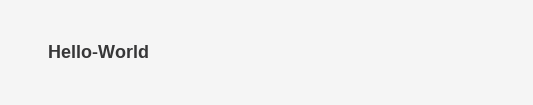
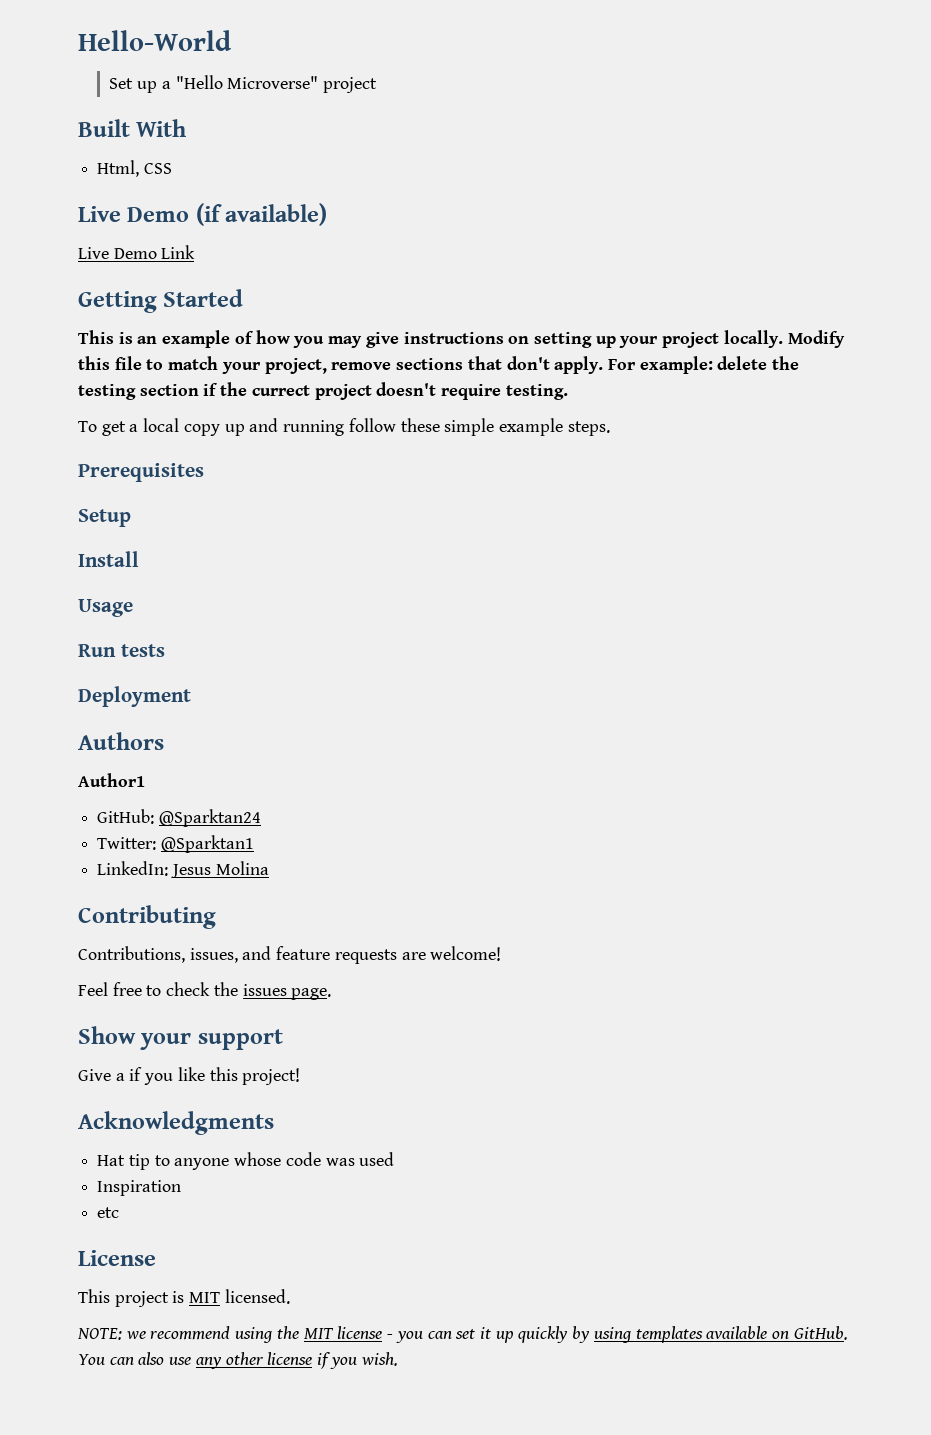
(149, 51) none -> [109,75,378,93] [78,119,187,137] [97,160,172,177] [78,203,328,226] [78,245,196,259] [78,289,244,313] [78,330,845,348] [78,356,800,374] [78,382,568,400] [78,418,610,436] [78,463,204,482] [78,509,131,527] [78,551,139,567] [78,599,133,617] [78,644,165,657] [78,686,191,707] [78,732,164,750] [78,773,145,787] [97,809,261,827] [97,835,254,853] [97,861,269,878] [78,905,216,929] [78,946,502,964] [78,982,332,1000] [78,1026,283,1050] [78,1067,301,1085] [78,1111,274,1135] [97,1152,395,1170] [97,1180,182,1196] [97,1207,120,1218] [78,1250,156,1266] [78,1289,290,1307] [77,1326,848,1343] [78,1352,398,1369] // Set up a "Hello Microverse" project // Built With // Html, CSS // Live Demo (if available) // Live Demo Link // Getting Started // This is an example of how you may give instructions on setting up your project locally. Modify this file to match your project, remove sections that don't apply. For example: delete the testing section if the currect project doesn't require testing. // To get a local copy up and running follow these simple example steps. // Prerequisites // Setup // Install // Usage // Run tests // Deployment // Authors // Author1 // GitHub: @Sparktan24 // Twitter: @Sparktan1 // LinkedIn: Jesus Molina // Contributing // Contributions, issues, and feature requests are welcome! // Feel free to check the issues page. // Show your support // Give a if you like this project! // Acknowledgments // Hat tip to anyone whose code was used // Inspiration // etc // License // This project is MIT licensed. // NOTE: we recommend using the MIT license - you can set it up quickly by using templates available on GitHub. You can also use any other license if you wish.

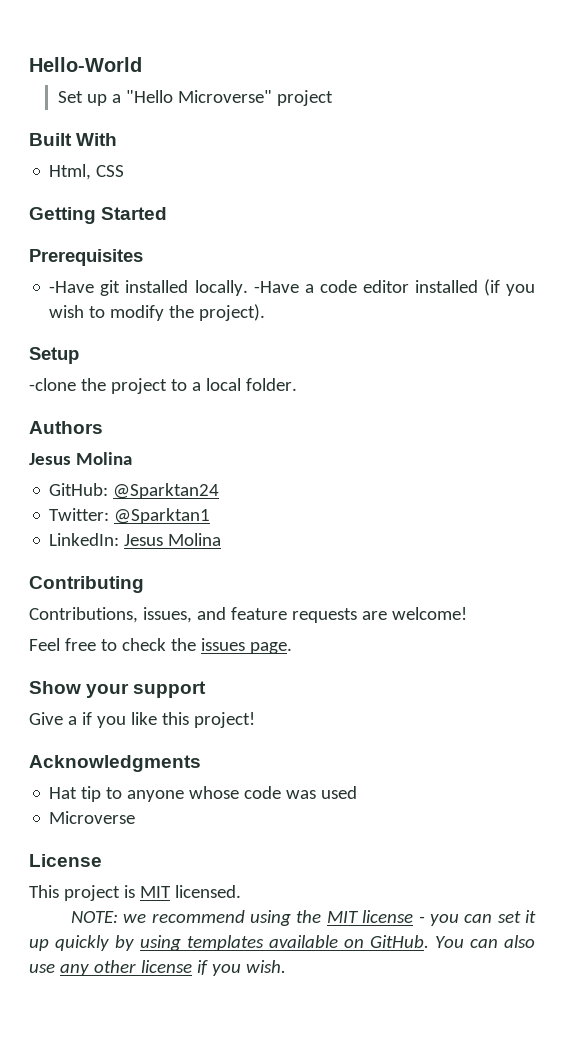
[78,203,328,226] [78,245,196,259] [78,289,244,313] [78,330,845,348] [78,356,800,374] [78,382,568,400] [78,418,610,436] [78,463,204,482] [78,509,131,527] [78,551,139,567] [78,599,133,617] [78,644,165,657] [78,686,191,707] Live Demo (if available) // Live Demo Link // Getting Started // This is an example of how you may give instructions on setting up your project locally. Modify this file to match your project, remove sections that don't apply. For example: delete the testing section if the currect project doesn't require testing. // To get a local copy up and running follow these simple example steps. // Prerequisites // Setup // Install // Usage // Run tests // Deployment -> [29,207,168,224] [29,249,143,266] [49,279,535,296] [49,304,266,321] [29,347,79,364] [29,378,297,394] Getting Started // Prerequisites // -Have git installed locally. -Have a code editor installed (if you wish to modify the project). // Setup // -clone the project to a local folder.
[78,773,145,787] Author1 -> [29,452,132,465] Jesus Molina
[97,1180,182,1196] [97,1207,120,1218] Inspiration // etc -> [49,811,136,824] Microverse

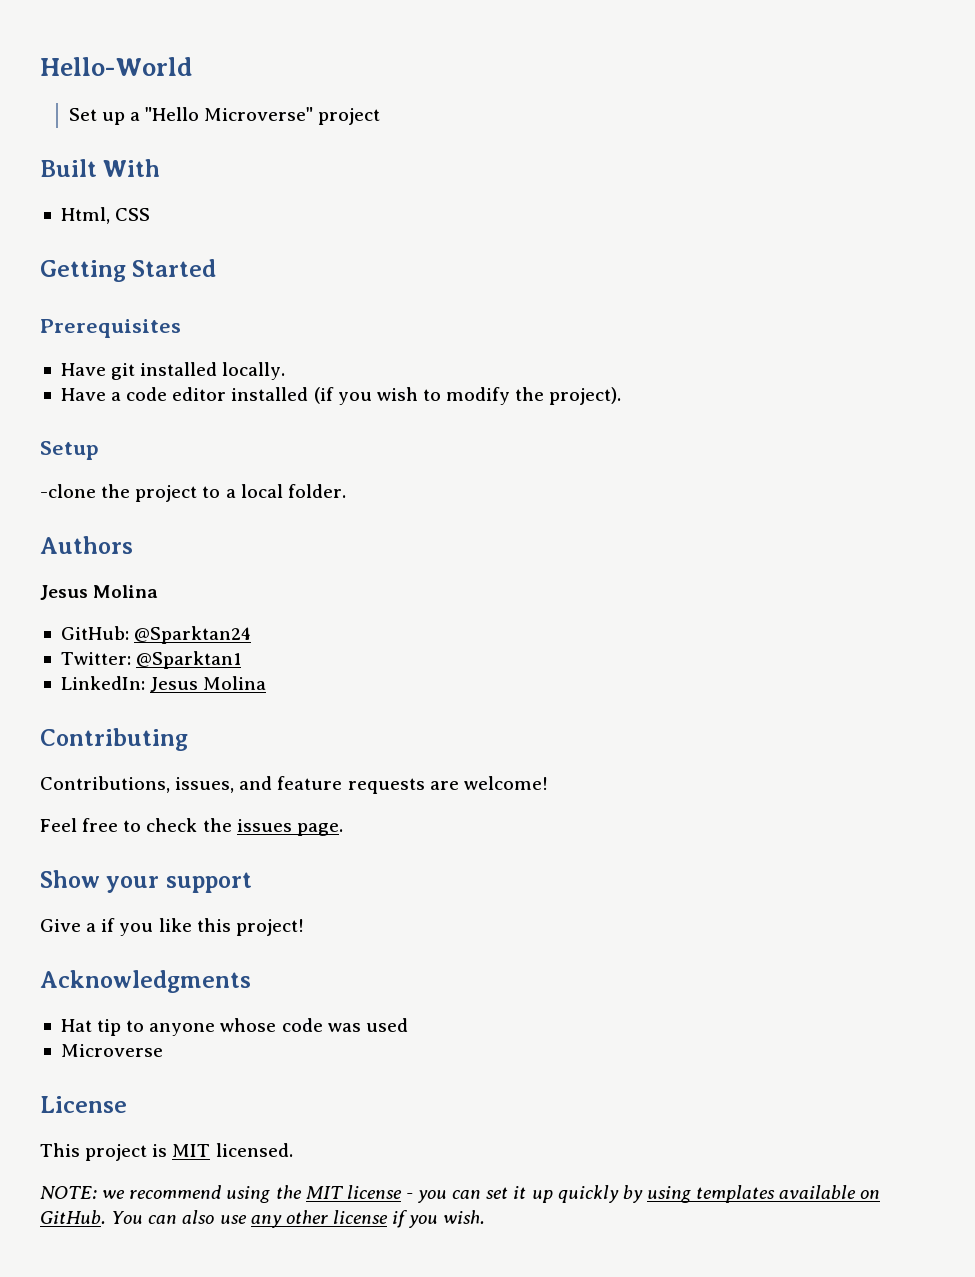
[49,281,95,293] -Have -> [60,363,106,376] Have
[253,281,299,293] -Have -> [60,388,106,401] // Have

